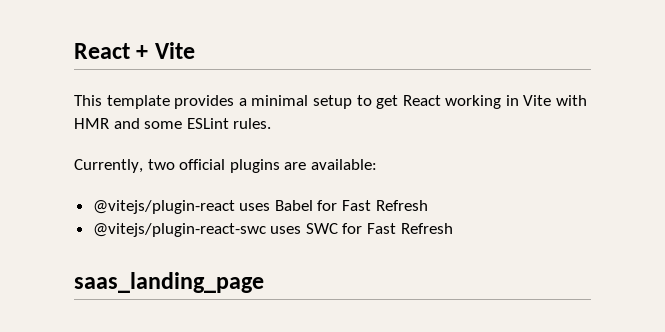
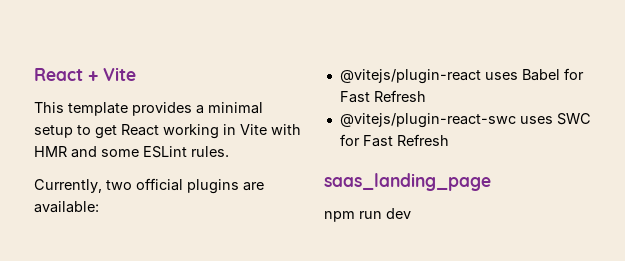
(264, 282) none -> [324,208,411,222] // npm run dev

